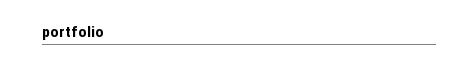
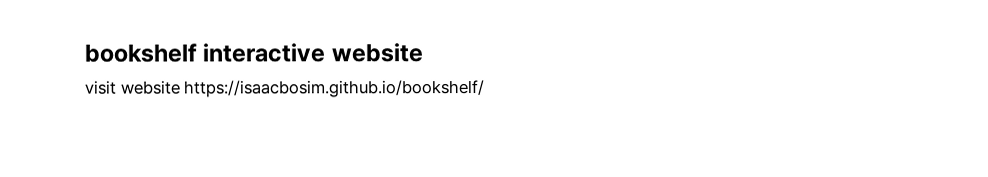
[42,26,104,40] portfolio -> [84,43,423,63] [84,80,486,98] bookshelf interactive website // visit website https://isaacbosim.github.io/bookshelf/

